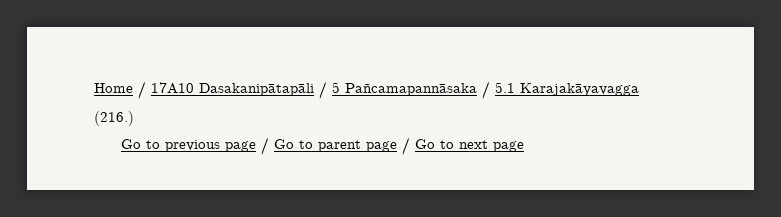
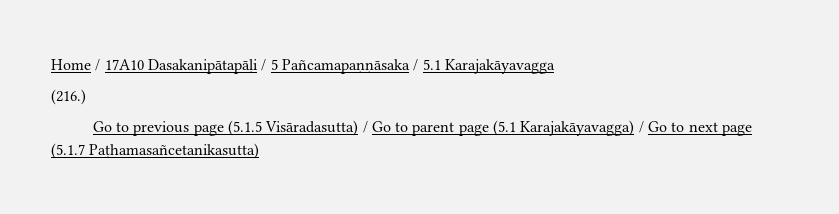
(257, 146) none -> [227,120,359,136] (5.1.5 Visāradasutta)
(398, 146) none -> [493,120,635,136] (5.1 Karajakāyavagga)
(525, 146) none -> [51,143,260,159] (5.1.7 Paṭhamasañcetanikasutta)

